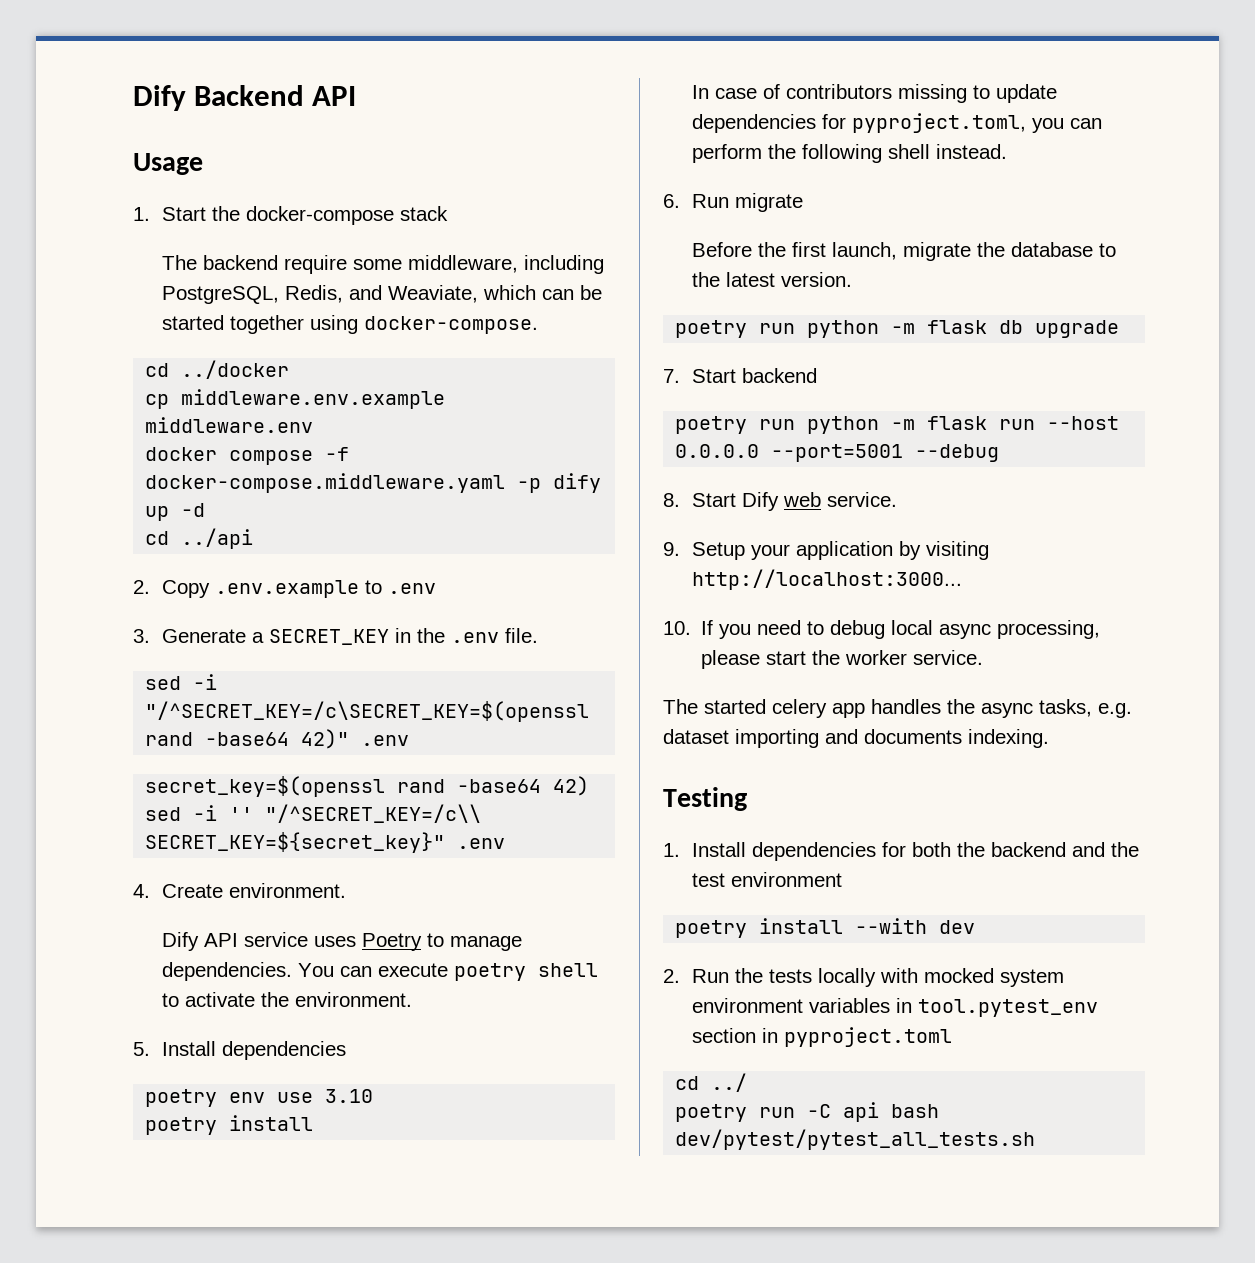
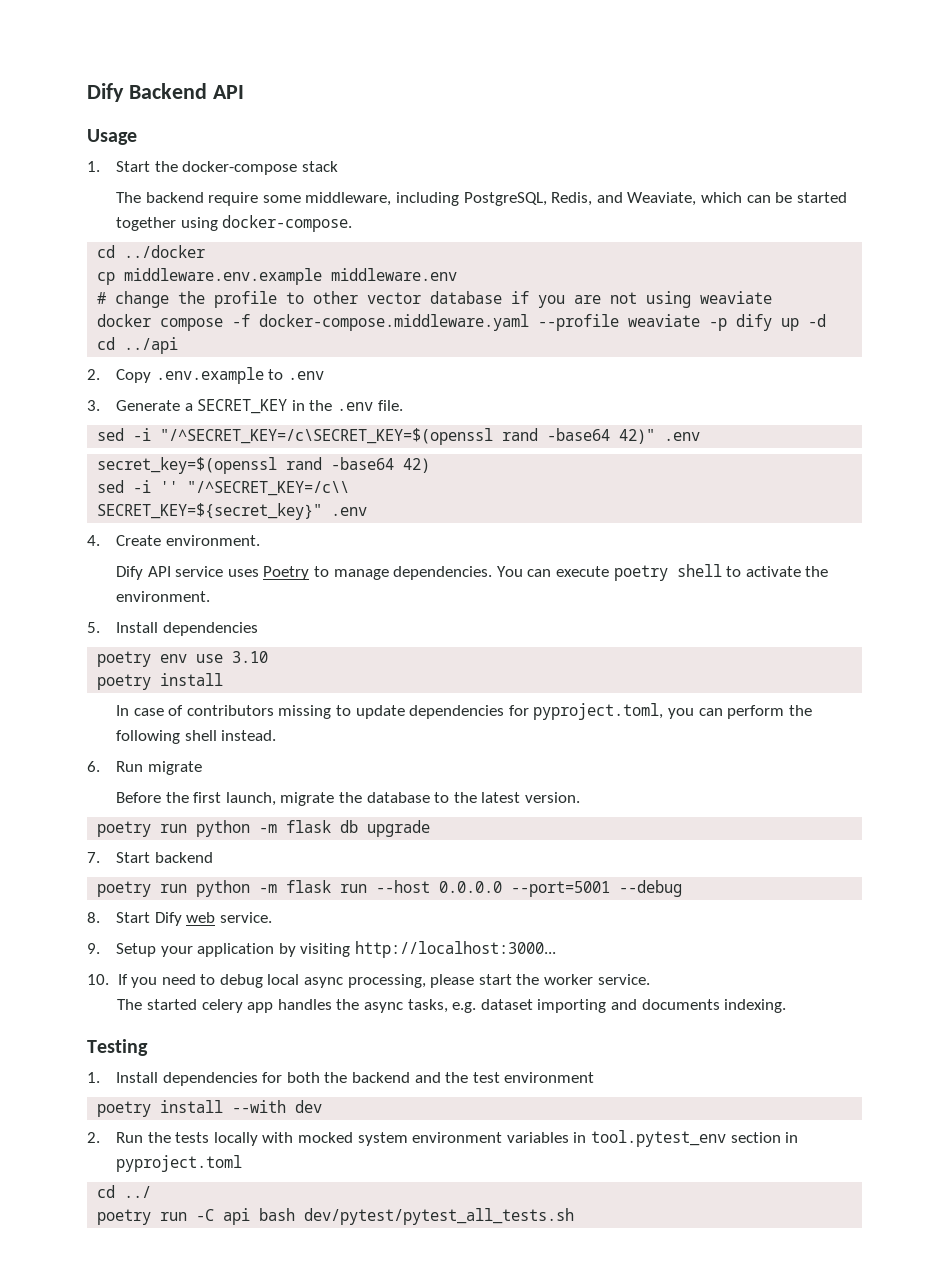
(314, 425) none -> [97,291,773,308] // # change the profile to other vector database if you are not using weaviate
(506, 483) none -> [538,314,701,331] --profile weaviate

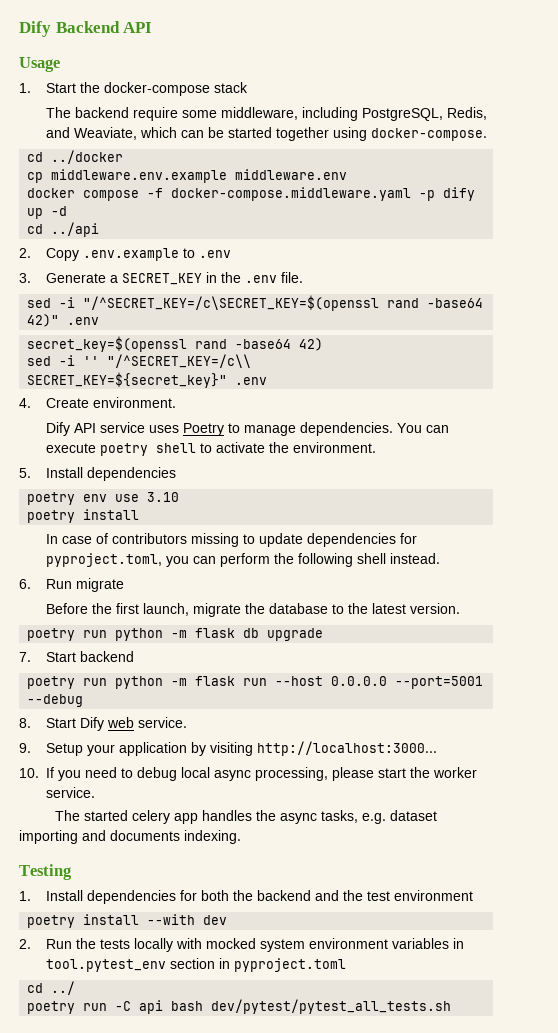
[97,291,773,308] // # change the profile to other vector database if you are not using weaviate -> (348, 174) none
[538,314,701,331] --profile weaviate -> (412, 194) none

